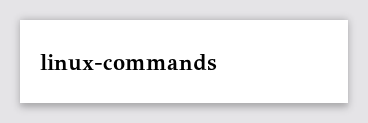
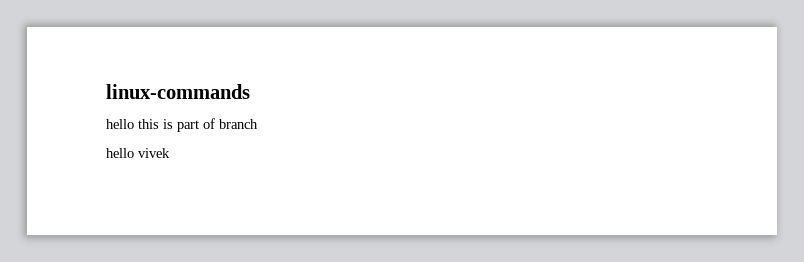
(217, 62) none -> [106,118,258,132] [106,148,170,158] // hello this is part of branch // hello vivek

